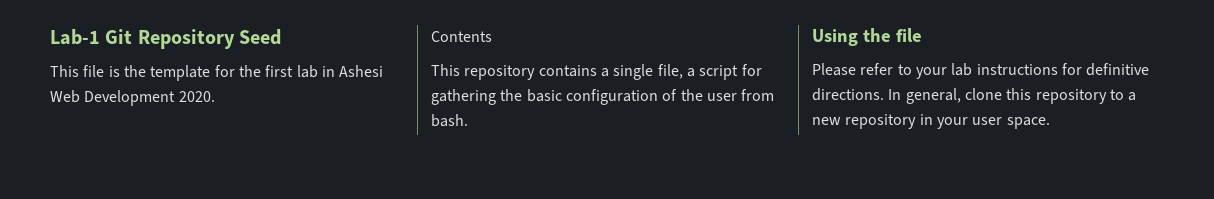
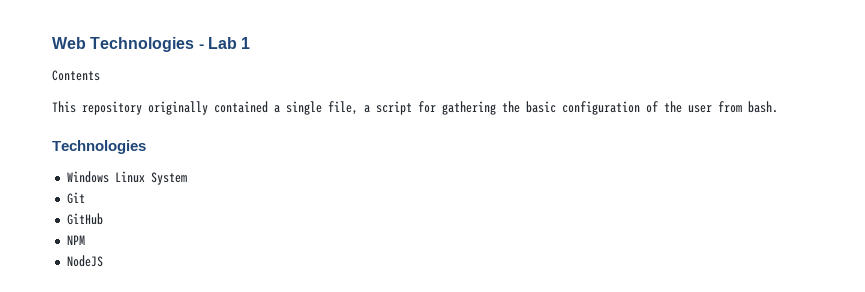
[50,29,282,49] [50,65,384,81] [50,90,215,106] Lab-1 Git Repository Seed // This file is the template for the first lab in Ashesi Web Development 2020. -> [52,37,251,52] Web Technologies - Lab 1
[538,65,597,77] contains -> [148,101,268,115] originally contained
[812,28,922,46] [812,63,1150,79] [812,88,1137,104] [812,114,1050,129] Using the file // Please refer to your lab instructions for definitive directions. In general, clone this repository to a new repository in your user space. -> [52,140,146,154] [66,171,187,185] [66,192,85,204] [66,213,103,225] [66,235,85,245] [66,255,103,267] Technologies // Windows Linux System // Git // GitHub // NPM // NodeJS

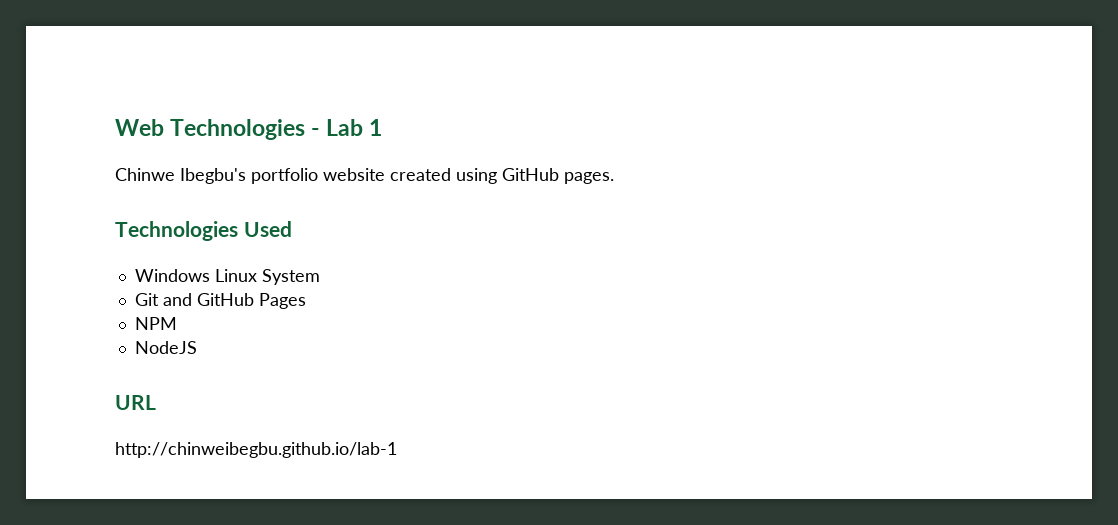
[52,70,100,81] [52,101,778,115] [52,140,146,154] Contents // This repository originally contained a single file, a script for gathering the basic configuration of the user from bash. // Technologies -> [115,168,614,184] [115,221,292,241] Chinwe Ibegbu's portfolio website created using GitHub pages. // Technologies Used
[66,213,103,225] // GitHub -> [162,293,306,309] and GitHub Pages
(103, 261) none -> [115,395,156,410] [115,442,397,458] // URL // http://chinweibegbu.github.io/lab-1

